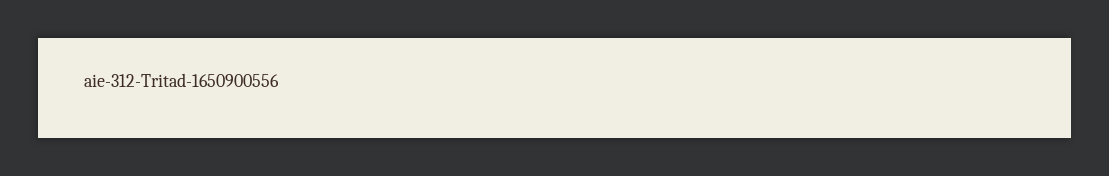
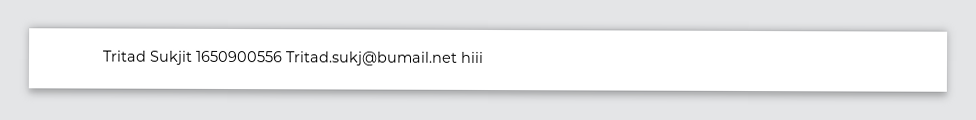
[84,73,279,87] aie-312-Tritad-1650900556 -> [102,50,484,66] Tritad Sukjit 1650900556 Tritad.sukj@bumail.net hiii

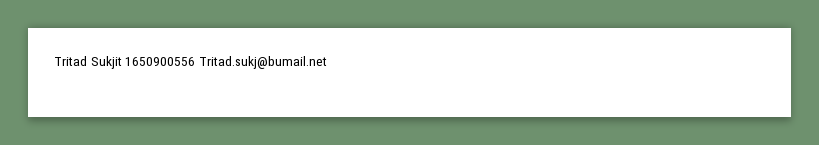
[460,51,484,63] hiii -> (327, 62) none

